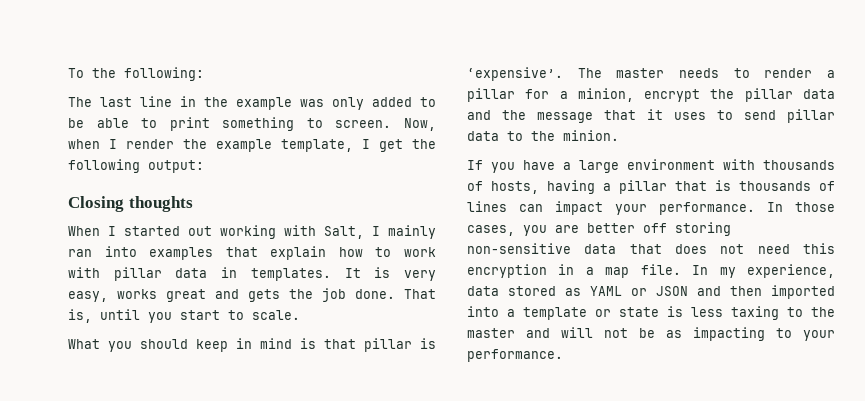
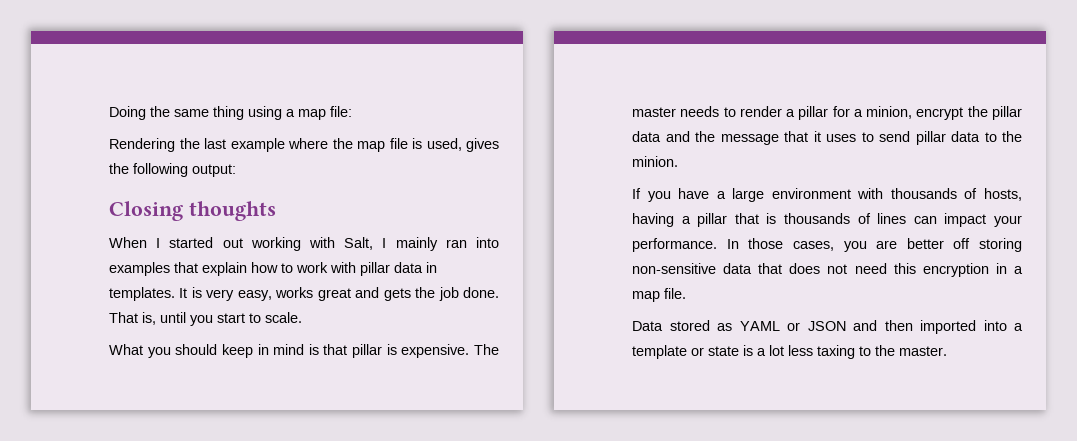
[68,67,204,81] [68,96,436,110] [68,117,436,131] [68,139,403,152] To the following: // The last line in the example was only added to be able to print something to screen. Now, when I render the example template, I get -> [109,106,352,120] [109,138,499,152] Doing the same thing using a map file: // Rendering the last example where the map file is used, gives
[467,67,563,81] ‘expensive’. -> [401,344,470,358] expensive.
[692,264,835,278] [467,286,499,296] In my experience, data -> [632,321,663,331] // Data
(683, 311) none -> [757,345,784,356] a lot
[467,327,835,341] [467,349,563,362] master and will not be as impacting to your performance. -> [899,346,947,356] master.

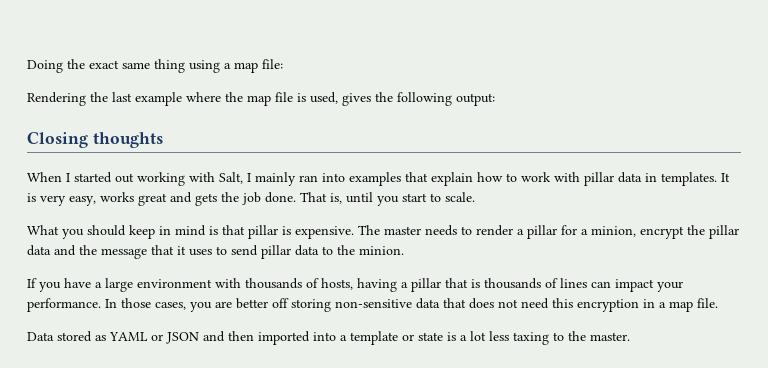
(170, 111) none -> [89,60,119,69] exact

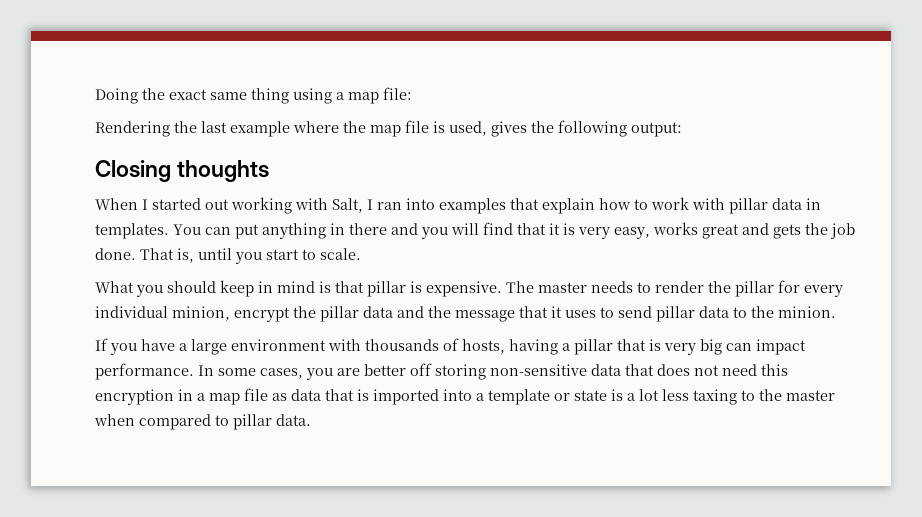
[255,172,296,186] mainly -> (373, 204) none
[721,173,730,182] It -> [173,222,560,239] You can put anything in there and you will find that it
[517,229,524,235] a -> [708,281,731,293] the
[581,229,588,235] a -> [804,285,843,297] [95,306,168,318] every individual
[484,278,587,289] thousands of lines -> [664,339,722,355] very big
[657,281,683,292] your -> (806, 347) none
[121,298,151,308] those -> [218,368,256,376] some
[697,298,718,308] [27,331,254,344] file. // Data stored as YAML or JSON and then -> [244,388,369,401] file as data that is
[590,332,630,341] master. -> [786,390,835,401] [94,414,311,430] master when compared to pillar data.

